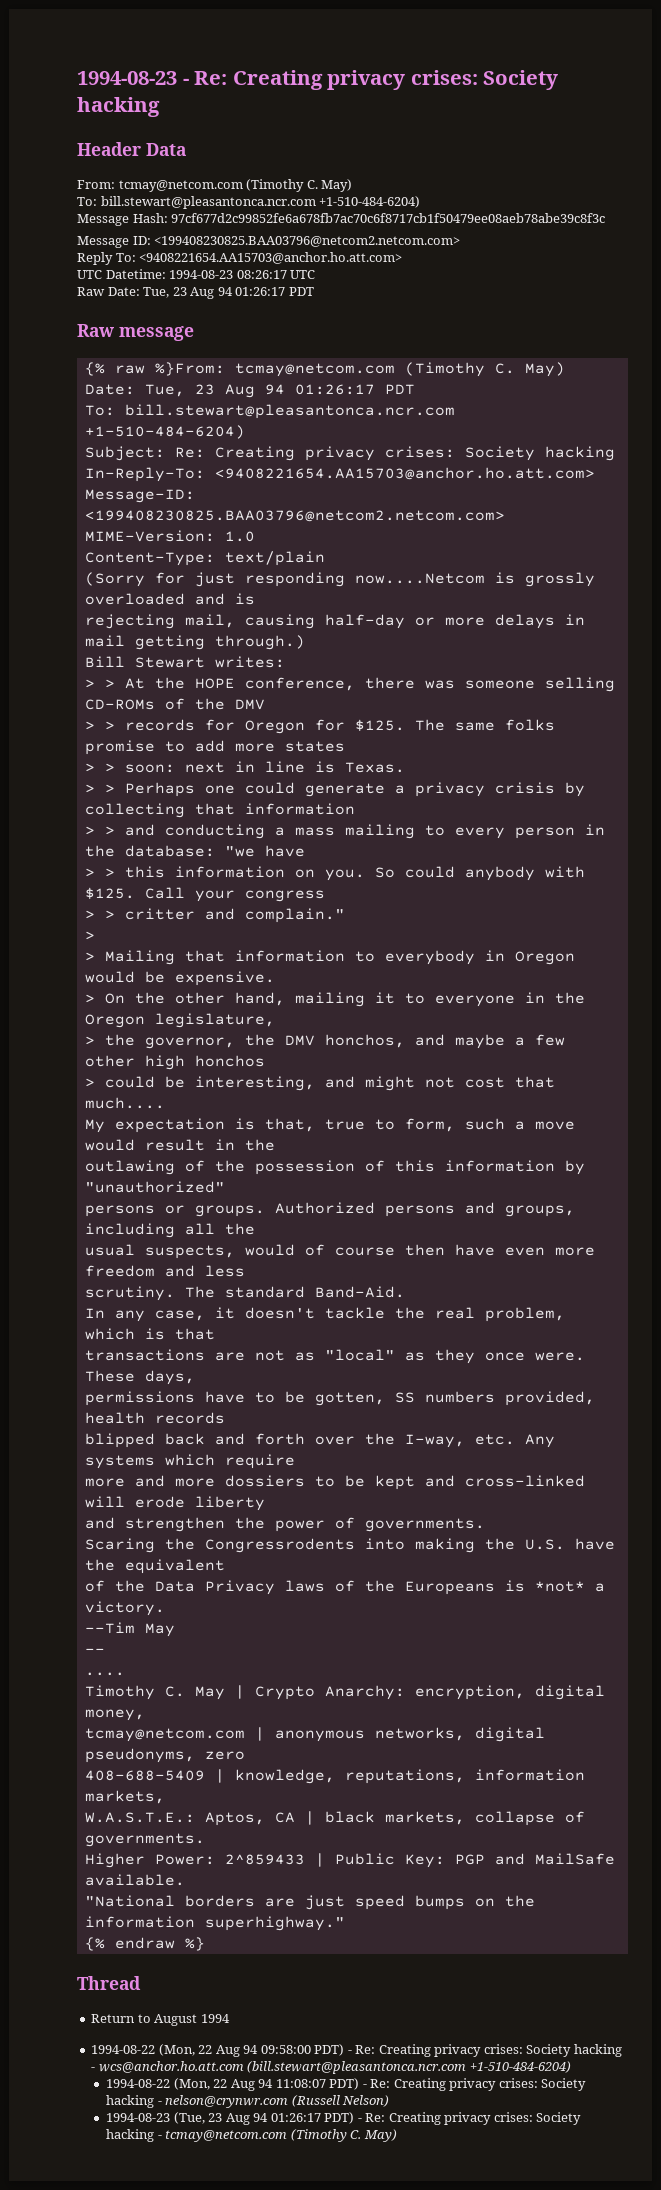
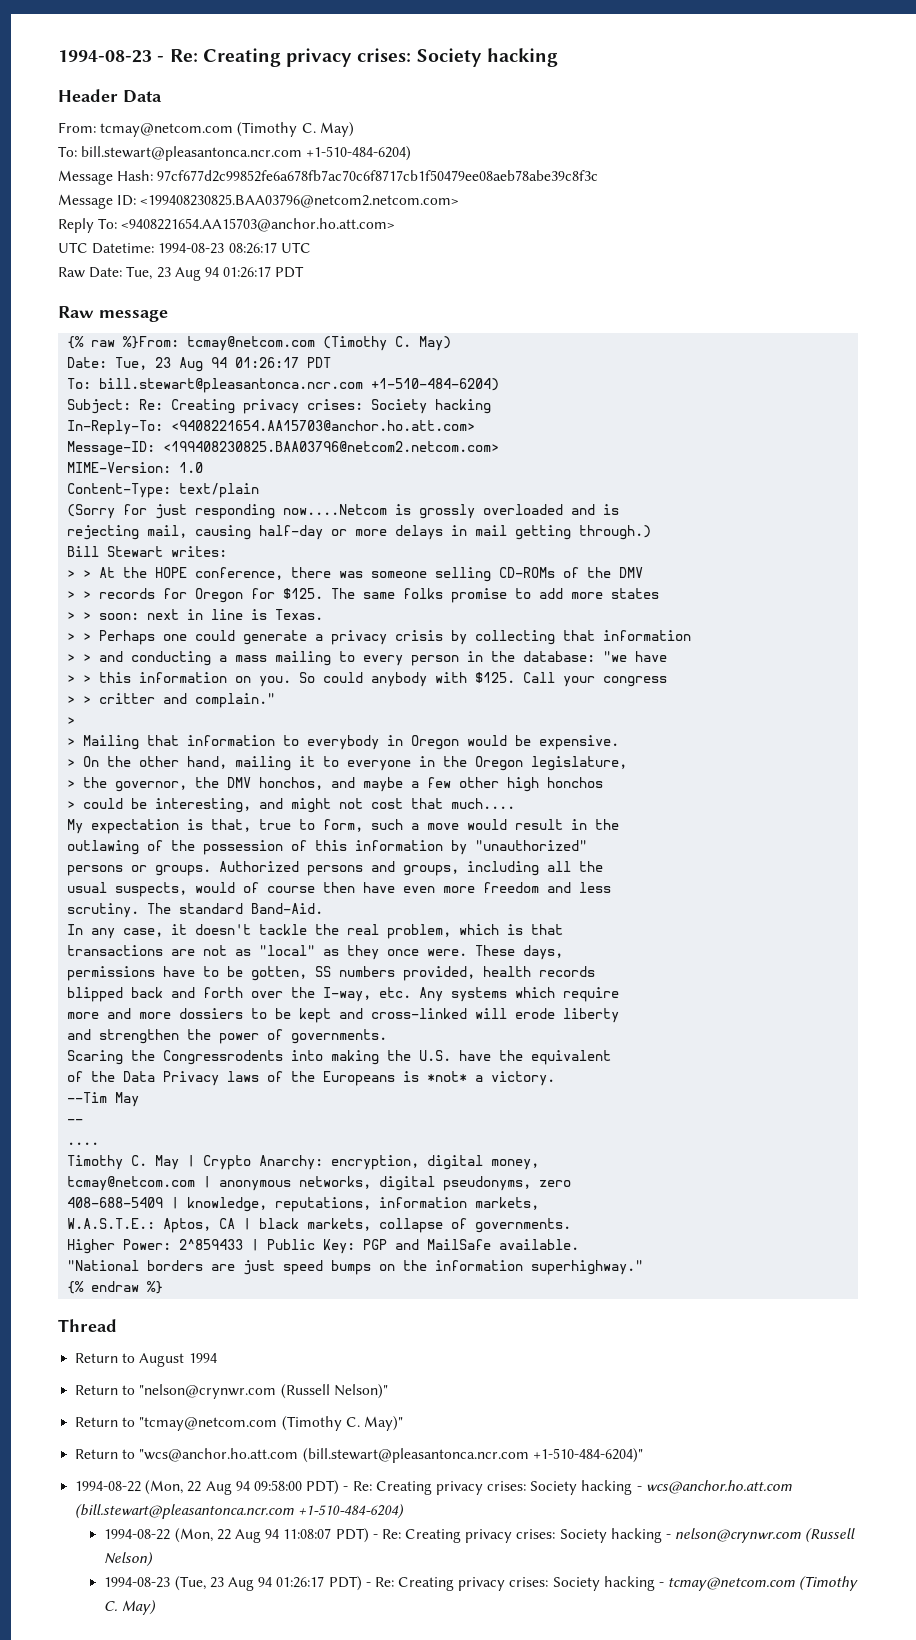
(230, 2018) none -> [75,1384,388,1399] [75,1416,403,1431] [75,1448,643,1463] // Return to "nelson@crynwr.com (Russell Nelson)" // Return to "tcmay@netcom.com (Timothy C. May)" // Return to "wcs@anchor.ho.att.com (bill.stewart@pleasantonca.ncr.com +1-510-484-6204)"

